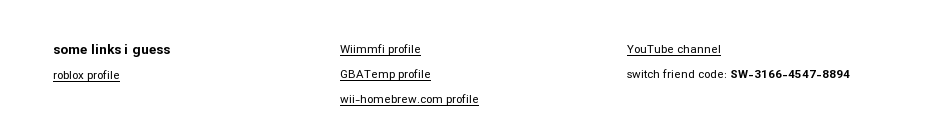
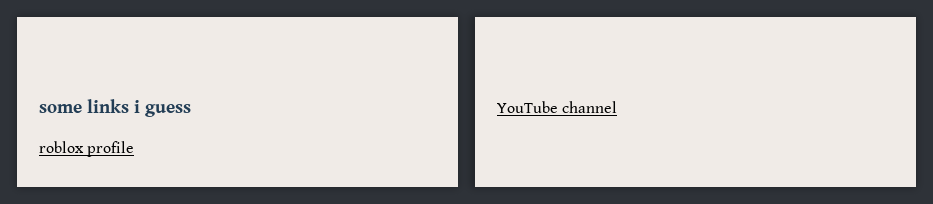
[340,44,422,55] [340,69,432,80] [340,94,480,105] [627,45,722,53] [627,69,851,78] Wiimmfi profile // GBATemp profile // wii-homebrew.com profile // YouTube channel // switch friend code: SW-3166-4547-8894 -> [497,101,618,113] YouTube channel

